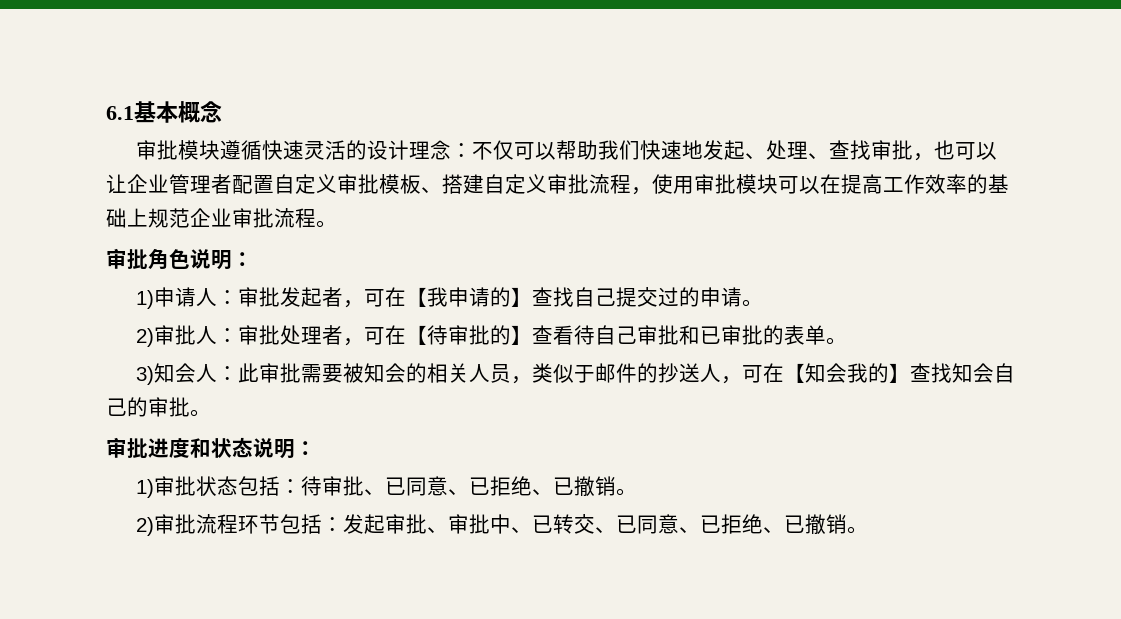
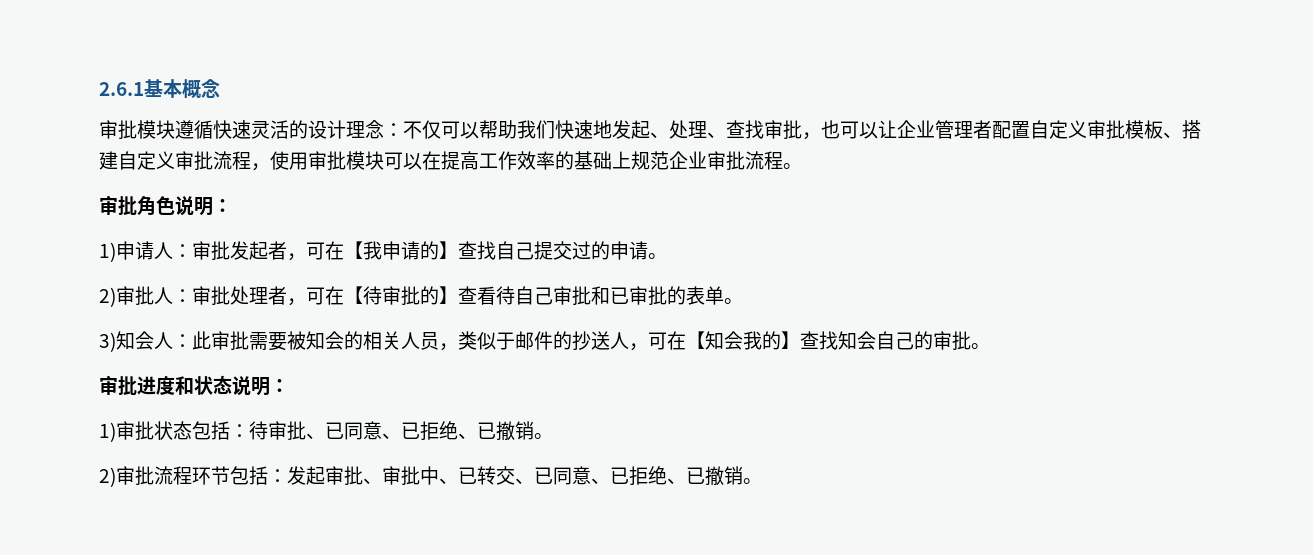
[106,106,134,120] 6.1 -> [99,82,144,96] 2.6.1

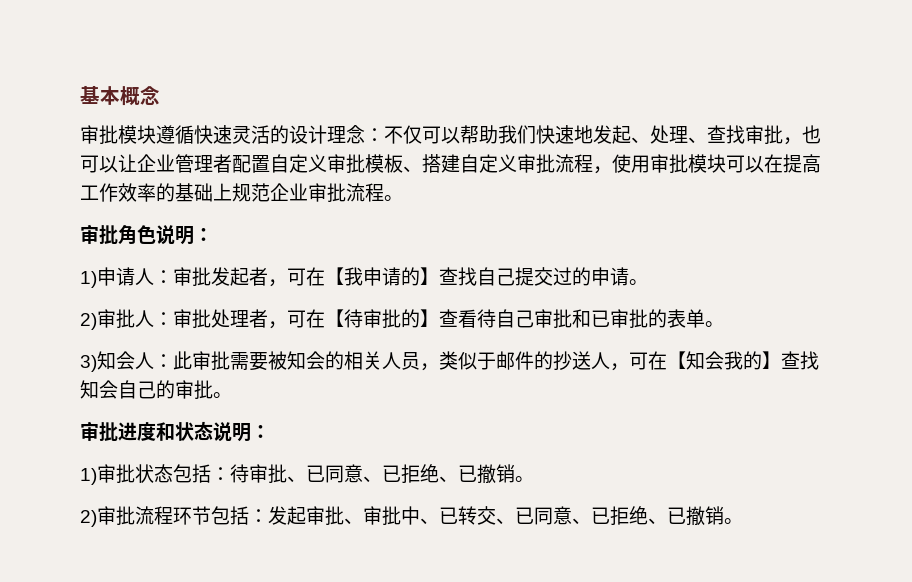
[99,82,144,96] 2.6.1 -> (80, 94) none

